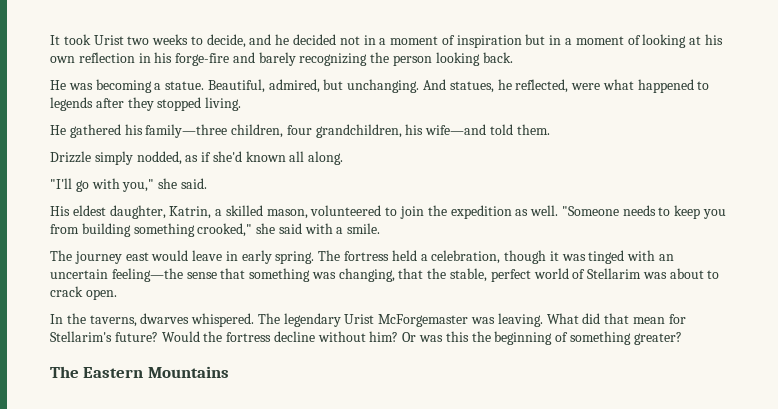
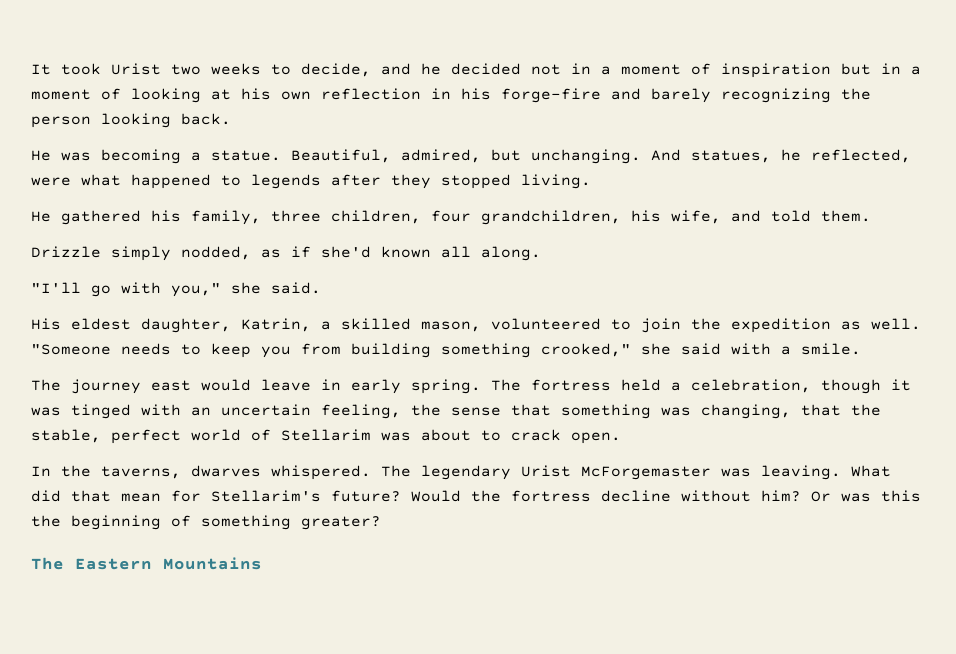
[145,124,228,138] family—three -> [191,210,321,225] family, three
[425,124,487,135] wife—and -> [671,210,761,224] wife, and
[111,268,183,282] feeling—the -> [321,404,441,419] feeling, the

